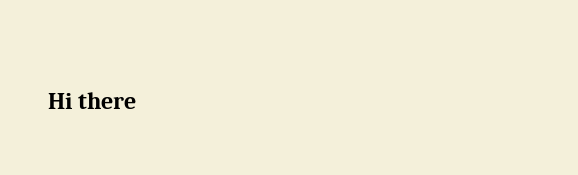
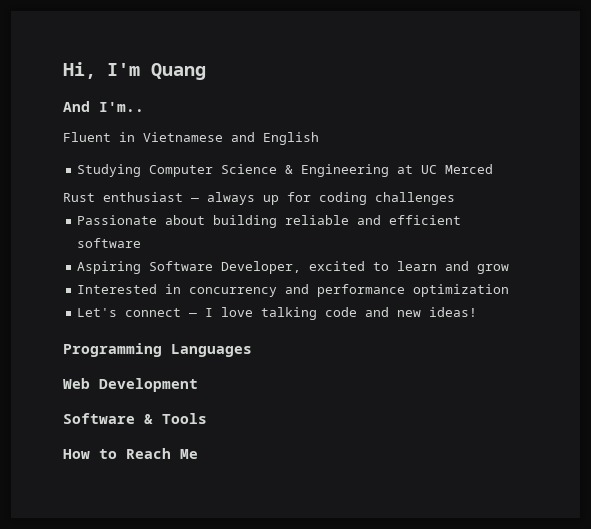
[48,92,137,109] Hi there -> [63,62,206,80] [63,101,144,112] [63,132,319,145] [77,164,494,177] [63,192,455,205] [77,215,462,228] [77,238,142,248] [77,261,510,274] [77,284,510,297] [77,307,478,320] [63,343,252,357] [63,378,198,392] [63,413,207,424] [63,448,198,459] Hi, I'm Quang // And I'm.. // Fluent in Vietnamese and English // Studying Computer Science & Engineering at UC Merced // Rust enthusiast — always up for coding challenges // Passionate about building reliable and efficient software // Aspiring Software Developer, excited to learn and grow // Interested in concurrency and performance optimization // Let's connect — I love talking code and new ideas! // Programming Languages // Web Development // Software & Tools // How to Reach Me

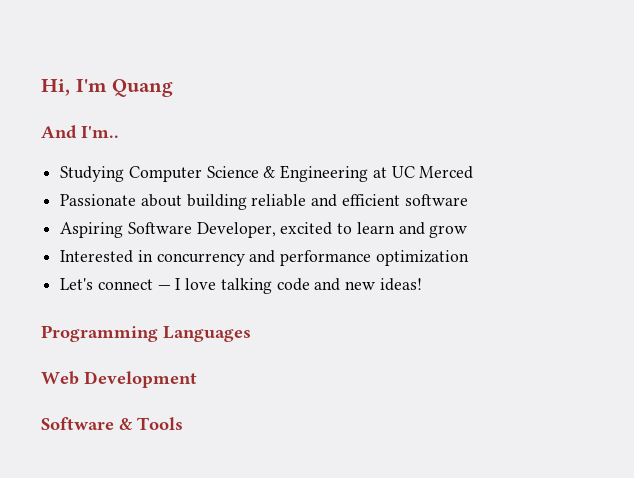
[63,132,319,145] // Fluent in Vietnamese and English -> (119, 132) none
[63,192,455,205] // Rust enthusiast — always up for coding challenges -> (474, 172) none
[63,448,198,459] // How to Reach Me -> (183, 423) none

